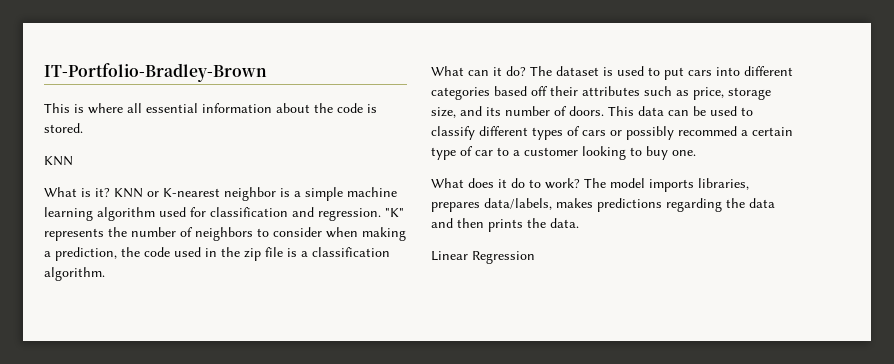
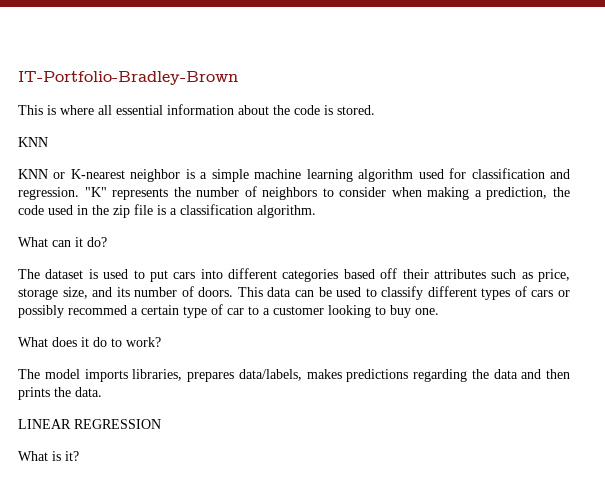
[44,187,110,197] What is it? -> (48, 142) none
(526, 71) none -> (107, 242) //
(580, 183) none -> (161, 342) //
[431,251,535,264] Linear Regression -> [18,419,161,429] [18,451,79,461] LINEAR REGRESSION // What is it?

